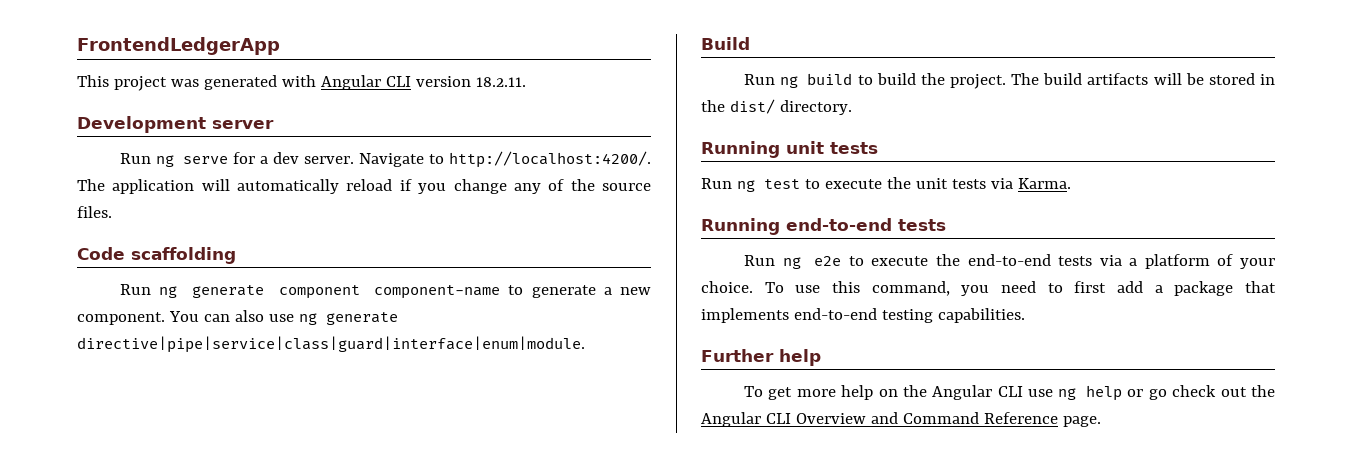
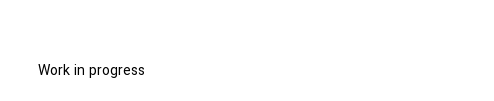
[77,37,280,55] [77,75,526,91] [77,116,274,133] [119,151,651,168] [77,179,652,194] [77,206,112,218] [77,247,236,264] [119,284,651,299] [77,310,398,325] [77,336,585,353] [701,37,750,50] [743,73,1275,89] [701,99,852,115] [701,141,878,158] [701,177,1071,192] [701,218,946,235] [743,254,1275,269] [701,281,1276,296] [701,308,1025,323] [701,349,821,366] [743,385,1275,401] [701,412,1101,427] FrontendLedgerApp // This project was generated with Angular CLI version 18.2.11. // Development server // Run ng serve for a dev server. Navigate to http://localhost:4200/. The application will automatically reload if you change any of the source files. // Code scaffolding // Run ng generate component component-name to generate a new component. You can also use ng generate directive|pipe|service|class|guard|interface|enum|module. // Build // Run ng build to build the project. The build artifacts will be stored in the dist/ directory. // Running unit tests // Run ng test to execute the unit tests via Karma. // Running end-to-end tests // Run ng e2e to execute the end-to-end tests via a platform of your choice. To use this command, you need to first add a package that implements end-to-end testing capabilities. // Further help // To get more help on the Angular CLI use ng help or go check out the Angular CLI Overview and Command Reference page. -> [38,64,145,78] Work in progress

